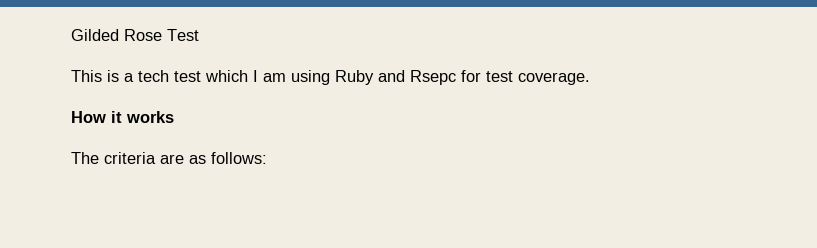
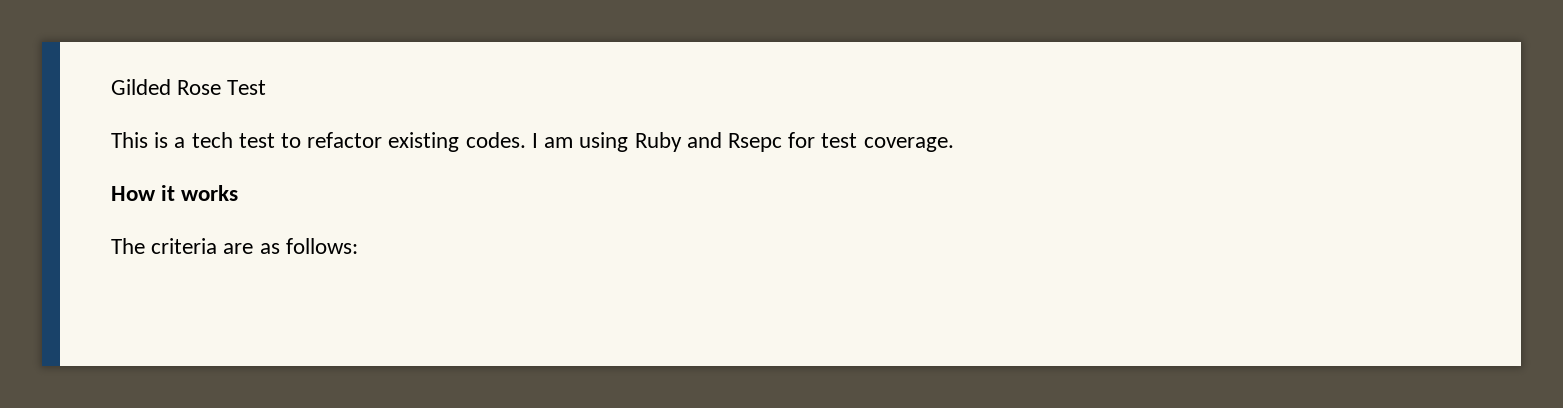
[205,70,248,82] which -> [281,132,526,152] to refactor existing codes.

